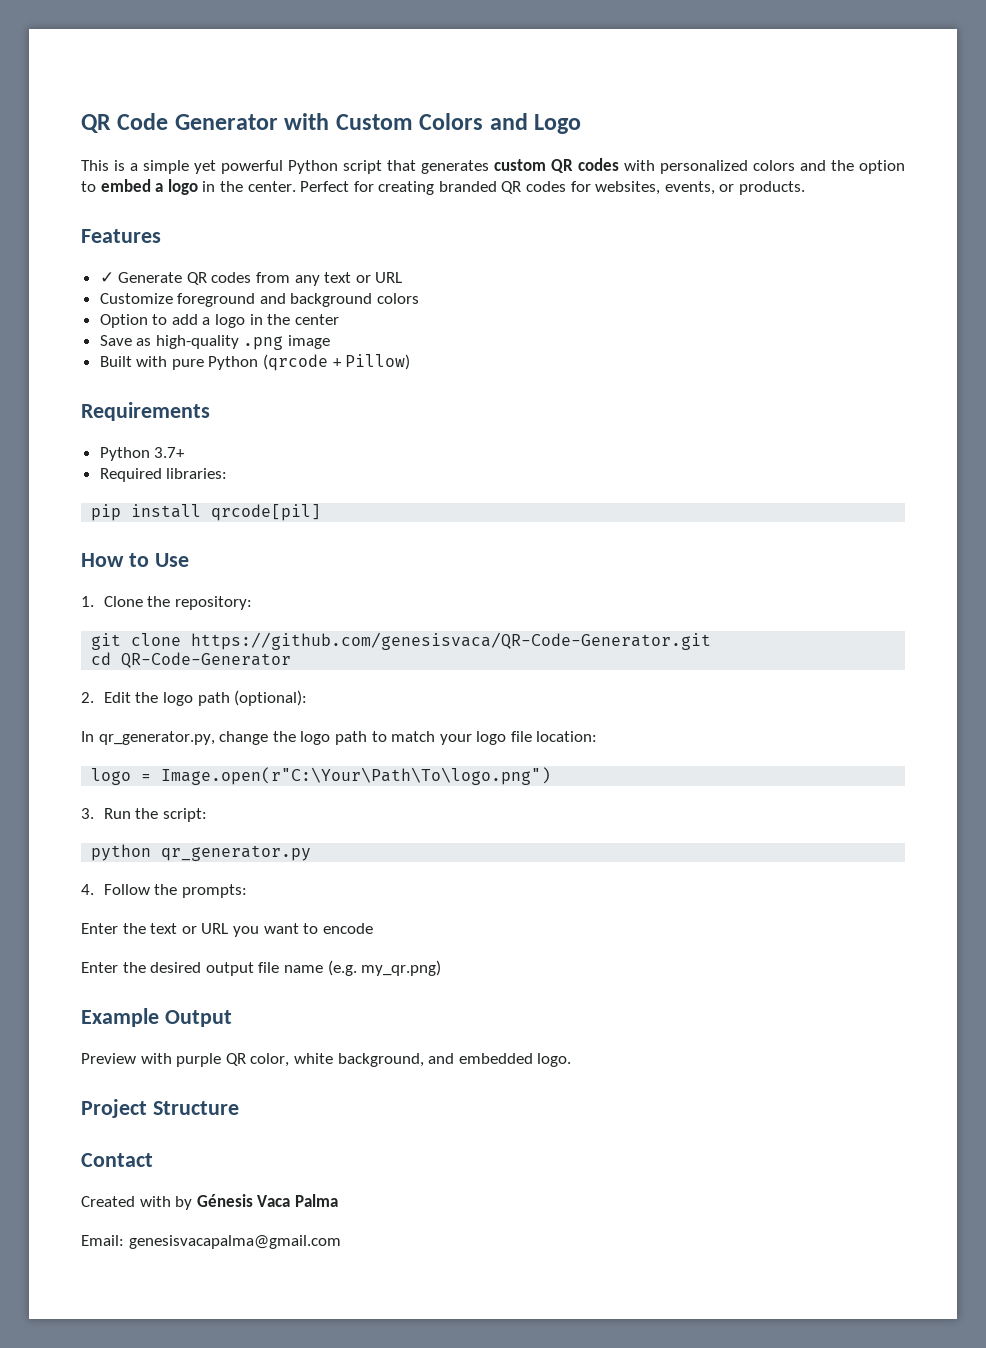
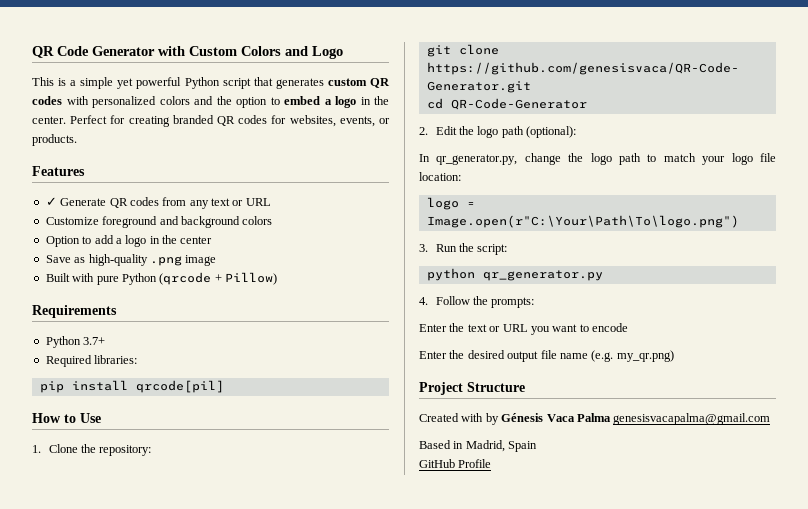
[81,1008,232,1027] [81,1053,572,1067] // Example Output // Preview with purple QR color, white background, and embedded logo. -> (674, 356) none
[81,1153,153,1167] // Contact -> (525, 387) none
[81,1235,341,1249] // Email: genesisvacapalma@gmail.com -> [613,413,771,425] [419,440,538,452] [419,459,492,468] genesisvacapalma@gmail.com // Based in Madrid, Spain // GitHub Profile

